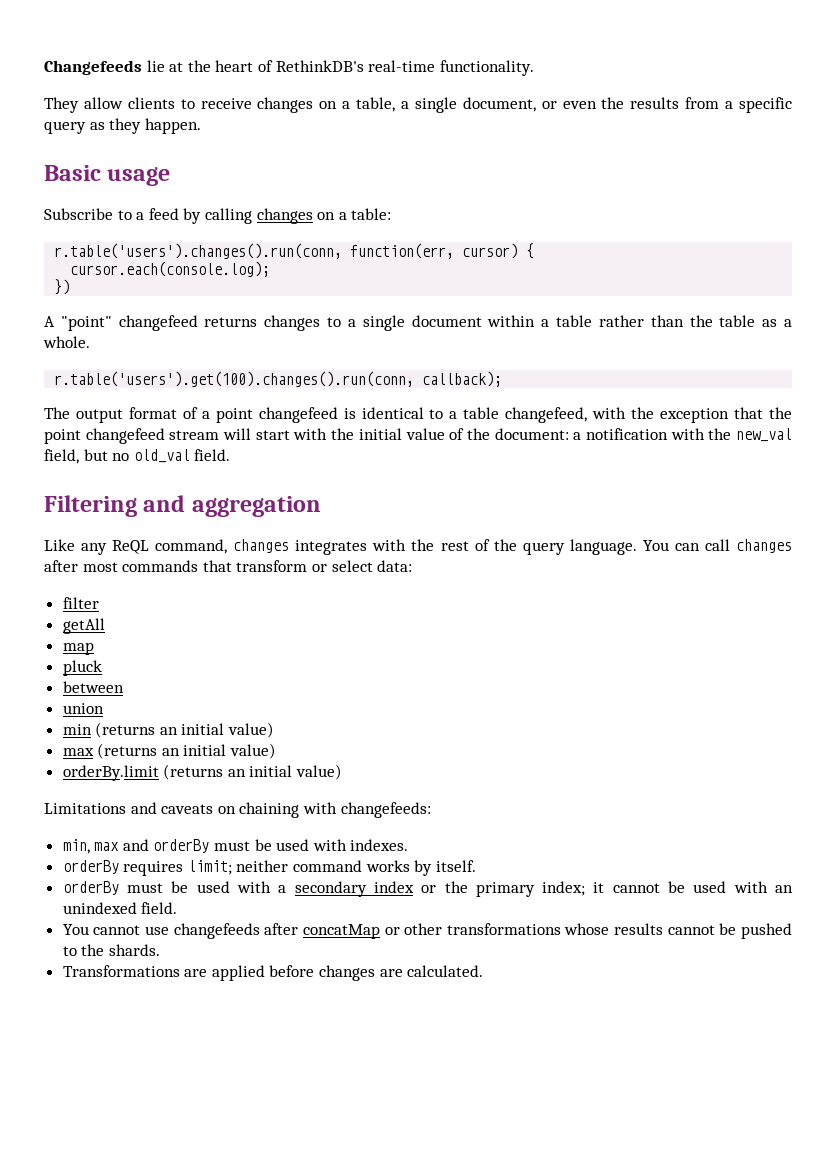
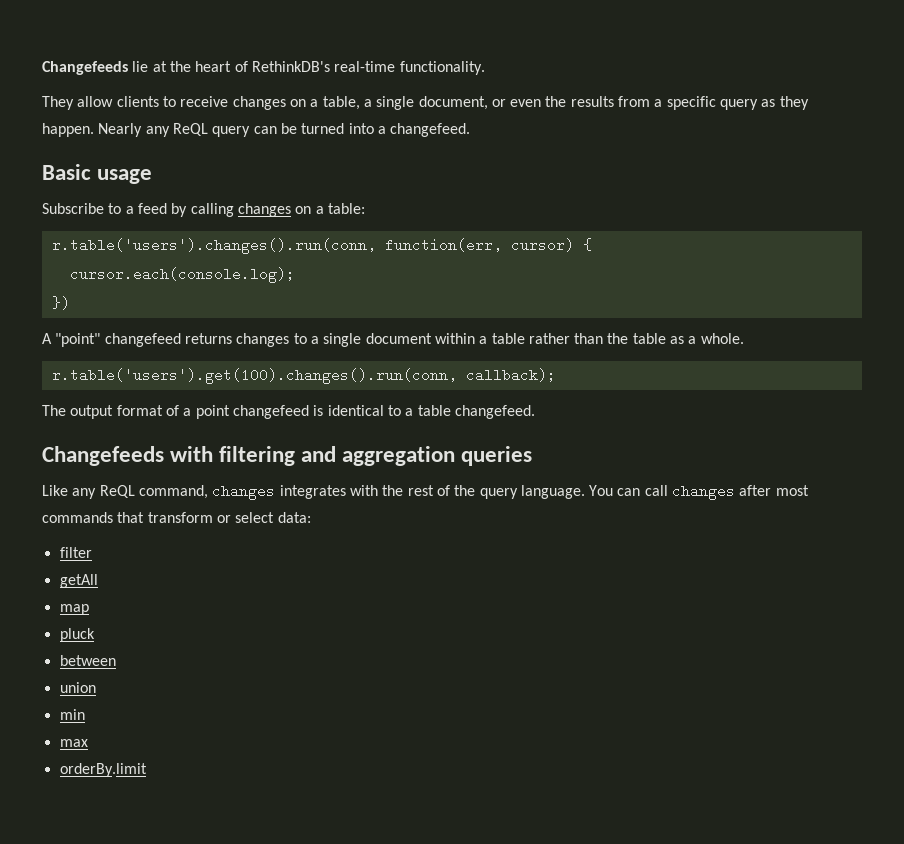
(201, 126) none -> [98,123,471,137] Nearly any ReQL query can be turned into a changefeed.
[505,407,792,423] [44,428,792,444] [44,449,231,464] [44,495,137,517] changefeed, with the exception that the point changefeed stream will start with the initial value of the document: a notification with the new_val field, but no old_val field. // Filtering -> [454,405,535,419] [42,446,296,466] changefeed. // Changefeeds with filtering
(321, 506) none -> [461,446,533,466] queries
[95,722,275,738] [62,743,277,759] [62,764,343,781] [44,802,431,818] [62,839,409,854] [62,860,476,876] [62,881,793,897] [62,902,178,914] [62,923,792,939] [62,944,160,956] [62,965,484,981] (returns an initial value) // max (returns an initial value) // orderBy.limit (returns an initial value) // Limitations and caveats on chaining with changefeeds: // min, max and orderBy must be used with indexes. // orderBy requires limit; neither command works by itself. // orderBy must be used with a secondary index or the primary index; it cannot be used with an unindexed field. // You cannot use changefeeds after concatMap or other transformations whose results cannot be pushed to the shards. // Transformations are applied before changes are calculated. -> [59,739,88,747] [59,763,147,777] // max // orderBy.limit

